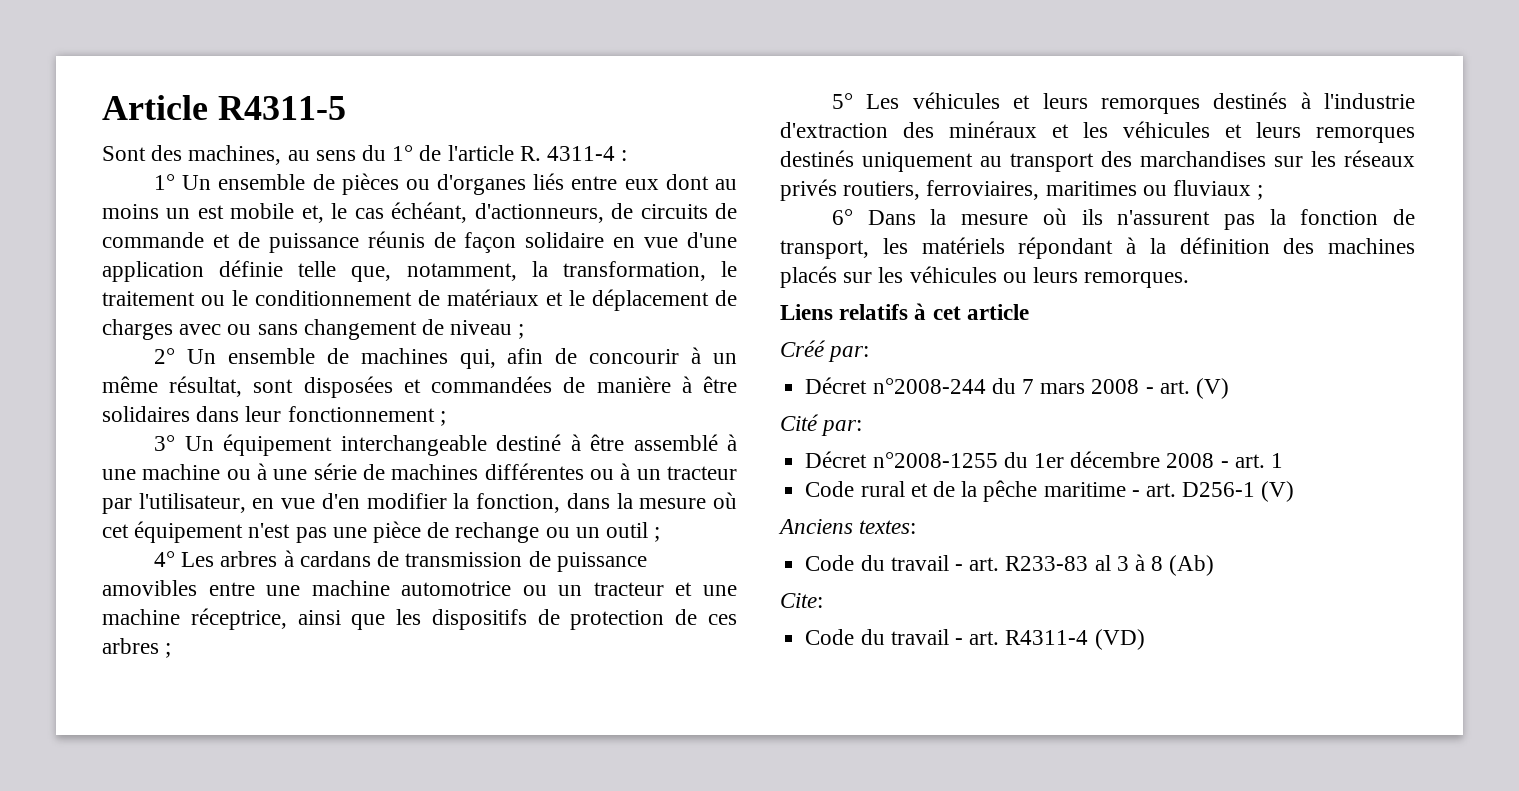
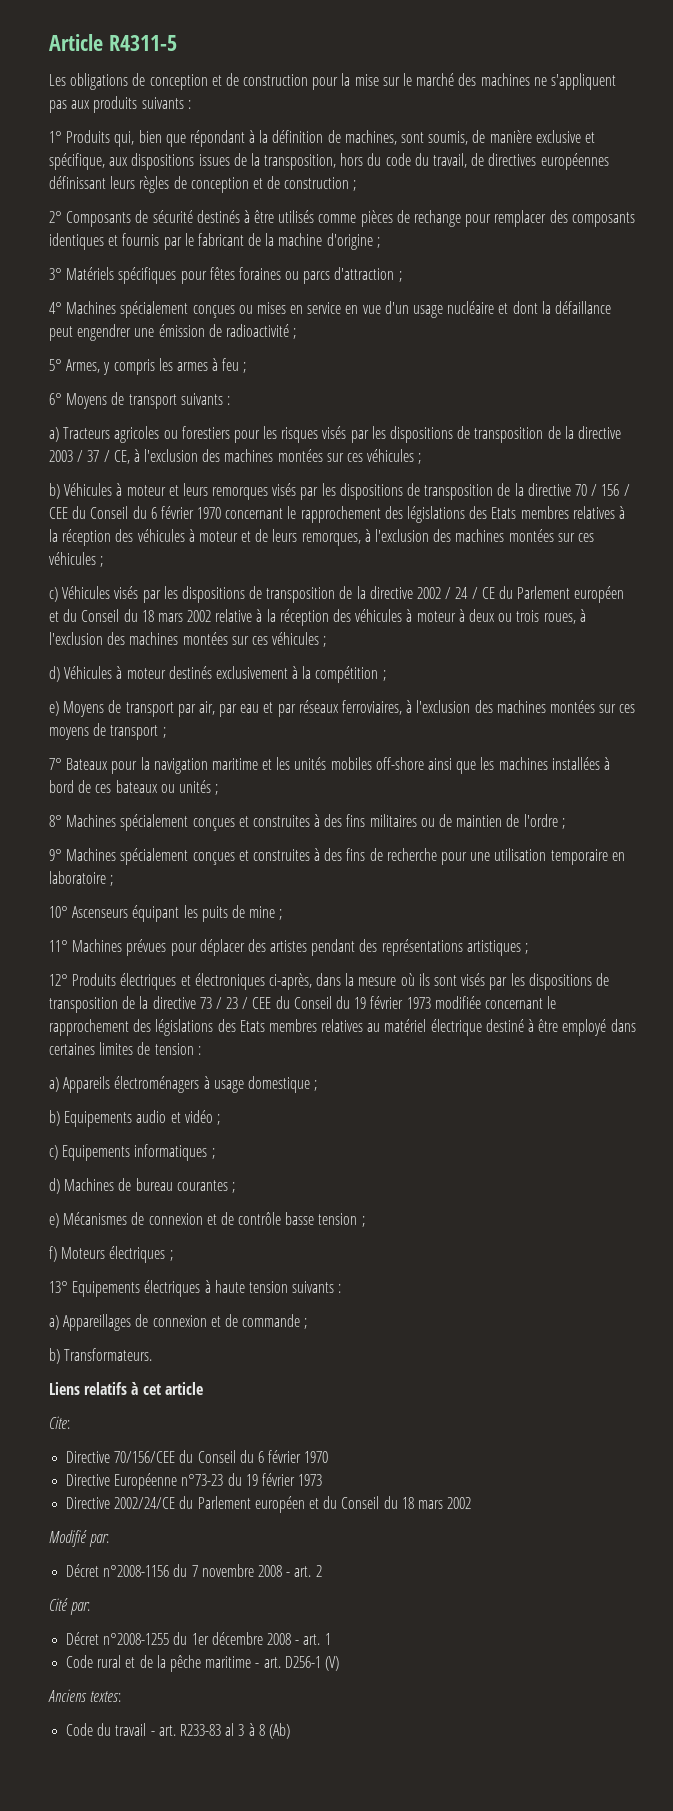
[102,145,628,165] [154,173,738,195] [102,202,737,223] [102,231,737,253] [102,260,737,282] [102,289,737,311] [102,319,525,340] [154,347,738,369] [102,376,737,398] [102,406,446,426] [154,434,737,456] [102,463,738,480] [102,492,738,514] [102,521,661,543] [154,550,647,572] [102,580,737,596] [102,608,737,630] [102,638,172,658] [832,92,1415,114] [780,121,1415,143] [780,150,1415,172] [780,179,1264,201] [832,208,1415,230] [780,237,1415,259] [780,266,1190,288] Sont des machines, au sens du 1° de l'article R. 4311-4 : // 1° Un ensemble de pièces ou d'organes liés entre eux dont au moins un est mobile et, le cas échéant, d'actionneurs, de circuits de commande et de puissance réunis de façon solidaire en vue d'une application définie telle que, notamment, la transformation, le traitement ou le conditionnement de matériaux et le déplacement de charges avec ou sans changement de niveau ; // 2° Un ensemble de machines qui, afin de concourir à un même résultat, sont disposées et commandées de manière à être solidaires dans leur fonctionnement ; // 3° Un équipement interchangeable destiné à être assemblé à une machine ou à une série de machines différentes ou à un tracteur par l'utilisateur, en vue d'en modifier la fonction, dans la mesure où cet équipement n'est pas une pièce de rechange ou un outil ; // 4° Les arbres à cardans de transmission de puissance amovibles entre une machine automotrice ou un tracteur et une machine réceptrice, ainsi que les dispositifs de protection de ces arbres ; // 5° Les véhicules et leurs remorques destinés à l'industrie d'extraction des minéraux et les véhicules et leurs remorques destinés uniquement au transport des marchandises sur les réseaux privés routiers, ferroviaires, maritimes ou fluviaux ; // 6° Dans la mesure où ils n'assurent pas la fonction de transport, les matériels répondant à la définition des machines placés sur les véhicules ou leurs remorques. -> [49,73,616,90] [49,96,191,113] [49,130,595,147] [49,153,609,170] [49,176,357,193] [49,210,635,227] [49,233,380,250] [49,267,402,284] [49,301,611,318] [49,324,297,341] [49,358,247,375] [49,392,230,409] [49,426,621,443] [49,449,422,464] [49,483,630,500] [49,506,625,523] [49,529,594,546] [49,552,104,567] [49,586,625,603] [49,609,586,626] [49,632,327,647] [49,666,386,683] [49,700,636,717] [49,723,166,740] [49,757,610,774] [49,780,219,795] [49,814,565,831] [49,848,625,865] [49,871,114,886] [49,905,283,922] [49,939,529,956] [49,973,609,990] [49,996,557,1013] [49,1019,636,1036] [49,1042,201,1055] [49,1076,318,1093] [49,1110,220,1127] [49,1144,215,1161] [49,1178,235,1194] [49,1212,365,1228] [49,1246,173,1263] [49,1280,342,1297] [49,1314,308,1331] [49,1348,153,1364] Les obligations de conception et de construction pour la mise sur le marché des machines ne s'appliquent pas aux produits suivants : // 1° Produits qui, bien que répondant à la définition de machines, sont soumis, de manière exclusive et spécifique, aux dispositions issues de la transposition, hors du code du travail, de directives européennes définissant leurs règles de conception et de construction ; // 2° Composants de sécurité destinés à être utilisés comme pièces de rechange pour remplacer des composants identiques et fournis par le fabricant de la machine d'origine ; // 3° Matériels spécifiques pour fêtes foraines ou parcs d'attraction ; // 4° Machines spécialement conçues ou mises en service en vue d'un usage nucléaire et dont la défaillance peut engendrer une émission de radioactivité ; // 5° Armes, y compris les armes à feu ; // 6° Moyens de transport suivants : // a) Tracteurs agricoles ou forestiers pour les risques visés par les dispositions de transposition de la directive 2003 / 37 / CE, à l'exclusion des machines montées sur ces véhicules ; // b) Véhicules à moteur et leurs remorques visés par les dispositions de transposition de la directive 70 / 156 / CEE du Conseil du 6 février 1970 concernant le rapprochement des législations des Etats membres relatives à la réception des véhicules à moteur et de leurs remorques, à l'exclusion des machines montées sur ces véhicules ; // c) Véhicules visés par les dispositions de transposition de la directive 2002 / 24 / CE du Parlement européen et du Conseil du 18 mars 2002 relative à la réception des véhicules à moteur à deux ou trois roues, à l'exclusion des machines montées sur ces véhicules ; // d) Véhicules à moteur destinés exclusivement à la compétition ; // e) Moyens de transport par air, par eau et par réseaux ferroviaires, à l'exclusion des machines montées sur ces moyens de transport ; // 7° Bateaux pour la navigation maritime et les unités mobiles off-shore ainsi que les machines installées à bord de ces bateaux ou unités ; // 8° Machines spécialement conçues et construites à des fins militaires ou de maintien de l'ordre ; // 9° Machines spécialement conçues et construites à des fins de recherche pour une utilisation temporaire en laboratoire ; // 10° Ascenseurs équipant les puits de mine ; // 11° Machines prévues pour déplacer des artistes pendant des représentations artistiques ; // 12° Produits électriques et électroniques ci-après, dans la mesure où ils sont visés par les dispositions de transposition de la directive 73 / 23 / CEE du Conseil du 19 février 1973 modifiée concernant le rapprochement des législations des Etats membres relatives au matériel électrique destiné à être employé dans certaines limites de tension : // a) Appareils électroménagers à usage domestique ; // b) Equipements audio et vidéo ; // c) Equipements informatiques ; // d) Machines de bureau courantes ; // e) Mécanismes de connexion et de contrôle basse tension ; // f) Moteurs électriques ; // 13° Equipements électriques à haute tension suivants : // a) Appareillages de connexion et de commande ; // b) Transformateurs.
[780,340,870,362] [805,377,986,394] Créé par: // Décret n°2008-244 -> [49,1416,70,1429] [66,1450,329,1463] [66,1473,323,1490] [66,1496,472,1513] [49,1530,110,1547] [66,1564,170,1577] Cite: // Directive 70/156/CEE du Conseil du 6 février 1970 // Directive Européenne n°73-23 du 19 février 1973 // Directive 2002/24/CE du Parlement européen et du Conseil du 18 mars 2002 // Modifié par: // Décret n°2008-1156
[1040,378,1229,399] mars 2008 - art. (V) -> [201,1564,322,1577] novembre 2008 - art. 2
[780,593,823,608] [805,629,1145,650] // Cite: // Code du travail - art. R4311-4 (VD) -> (290, 1731) none

